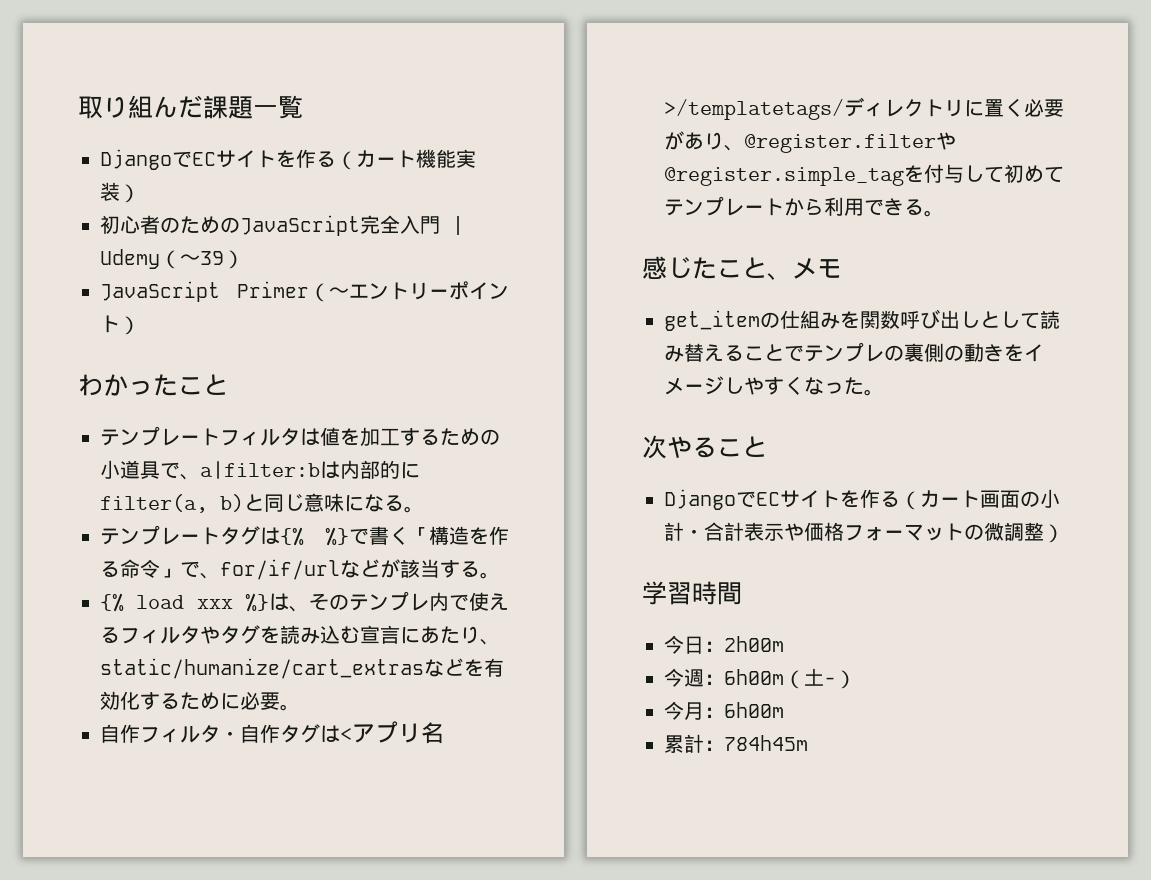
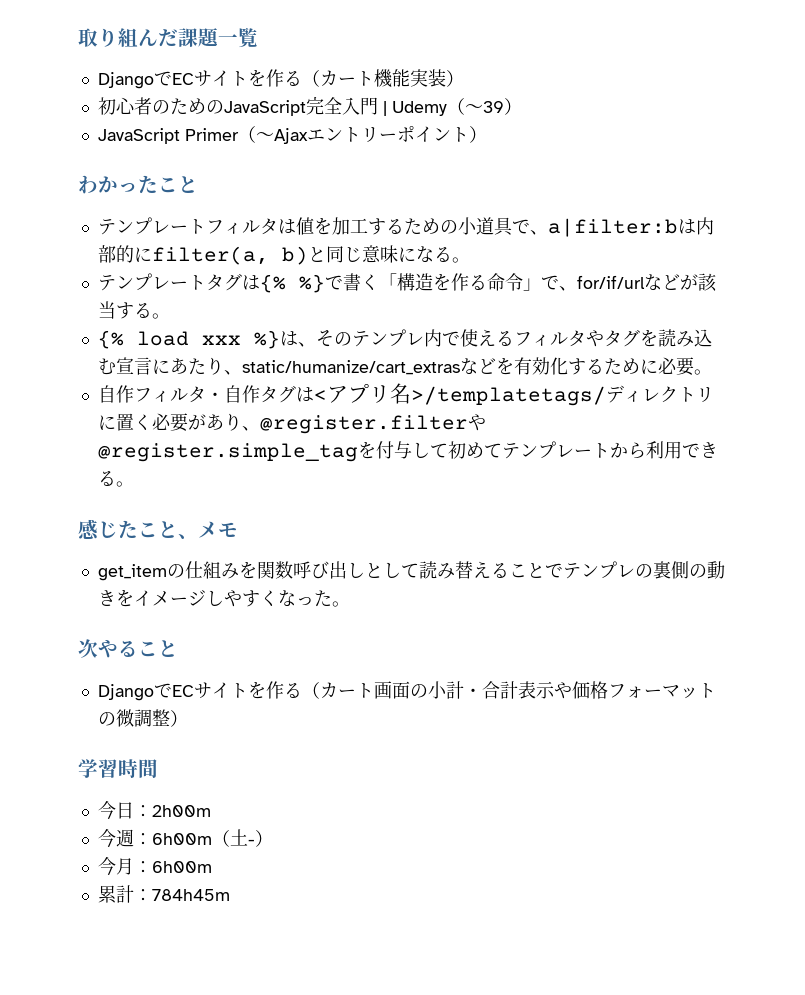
(349, 292) none -> [273,128,308,144] Ajax

